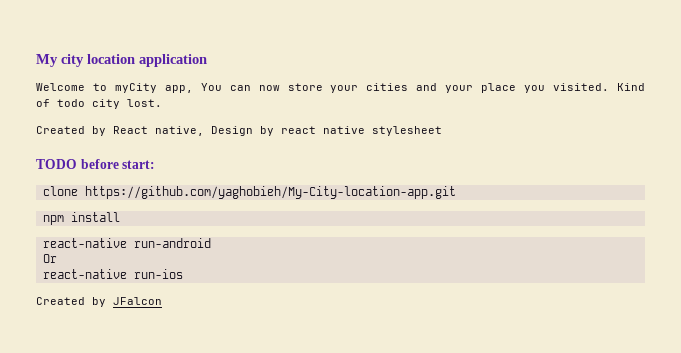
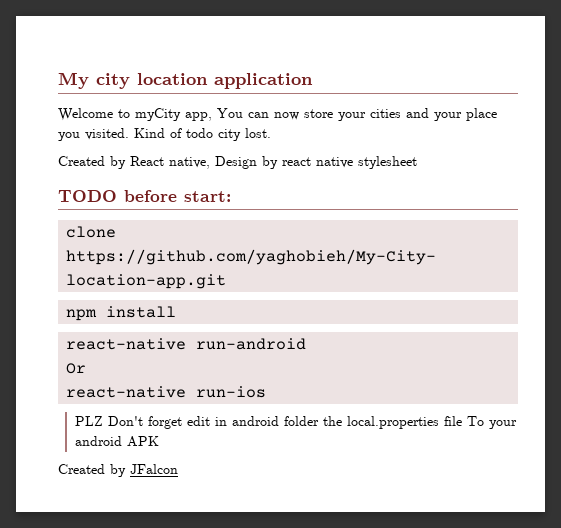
(183, 274) none -> [75,416,518,429] [75,436,160,447] // PLZ Don't forget edit in android folder the local.properties file To your android APK

